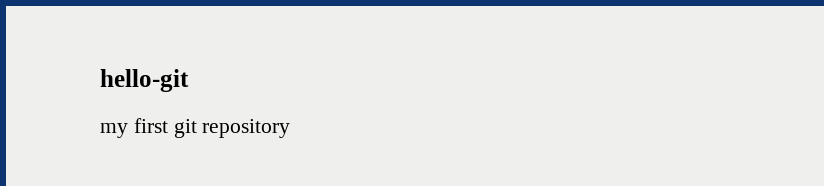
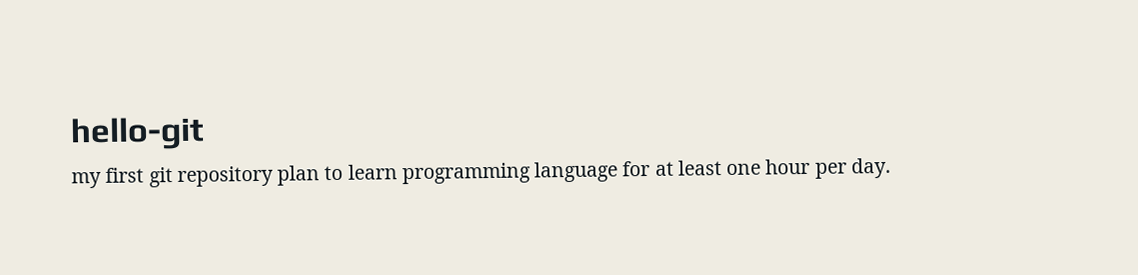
(291, 128) none -> [277,157,891,186] plan to learn programming language for at least one hour per day.

